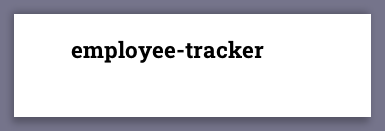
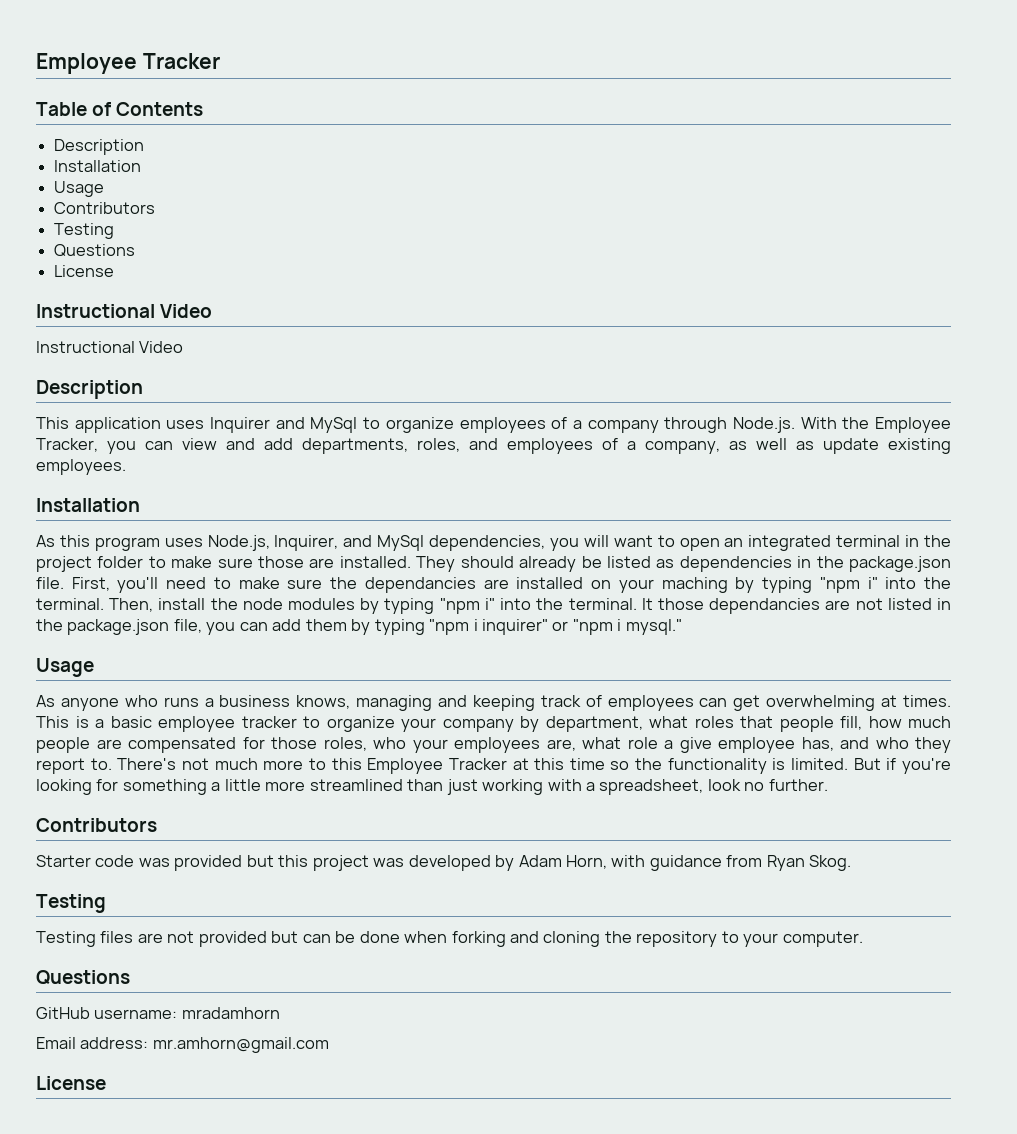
[71,40,264,63] employee-tracker -> [36,53,220,74] [36,102,204,116] [54,139,145,155] [54,160,142,172] [54,181,105,197] [54,202,156,214] [54,223,115,239] [54,244,136,256] [54,265,115,277] [36,304,213,318] [36,341,184,353] [36,380,143,399] [36,417,951,433] [36,438,951,454] [36,459,126,475] [36,498,140,512] [36,535,952,551] [36,556,951,572] [36,577,951,593] [36,598,952,614] [36,619,682,635] [36,658,94,677] [36,695,951,711] [36,716,951,732] [36,737,951,753] [36,758,951,774] [36,779,828,795] [36,818,157,832] [36,855,852,871] [36,894,106,913] [36,931,863,947] [36,970,130,985] [36,1007,280,1019] [36,1037,329,1053] [36,1076,106,1090] Employee Tracker // Table of Contents // Description // Installation // Usage // Contributors // Testing // Questions // License // Instructional Video // Instructional Video // Description // This application uses Inquirer and MySql to organize employees of a company through Node.js. With the Employee Tracker, you can view and add departments, roles, and employees of a company, as well as update existing employees. // Installation // As this program uses Node.js, Inquirer, and MySql dependencies, you will want to open an integrated terminal in the project folder to make sure those are installed. They should already be listed as dependencies in the package.json file. First, you'll need to make sure the dependancies are installed on your maching by typing "npm i" into the terminal. Then, install the node modules by typing "npm i" into the terminal. It those dependancies are not listed in the package.json file, you can add them by typing "npm i inquirer" or "npm i mysql." // Usage // As anyone who runs a business knows, managing and keeping track of employees can get overwhelming at times. This is a basic employee tracker to organize your company by department, what roles that people fill, how much people are compensated for those roles, who your employees are, what role a give employee has, and who they report to. There's not much more to this Employee Tracker at this time so the functionality is limited. But if you're looking for something a little more streamlined than just working with a spreadsheet, look no further. // Contributors // Starter code was provided but this project was developed by Adam Horn, with guidance from Ryan Skog. // Testing // Testing files are not provided but can be done when forking and cloning the repository to your computer. // Questions // GitHub username: mradamhorn // Email address: mr.amhorn@gmail.com // License

